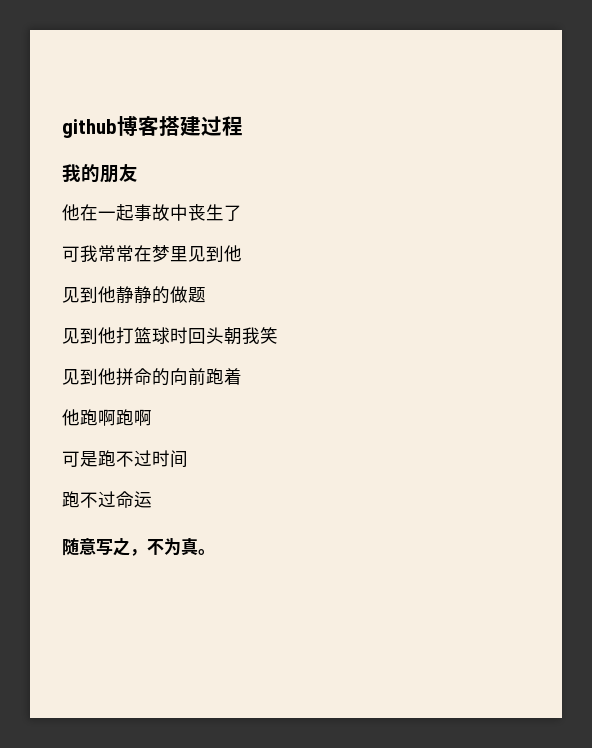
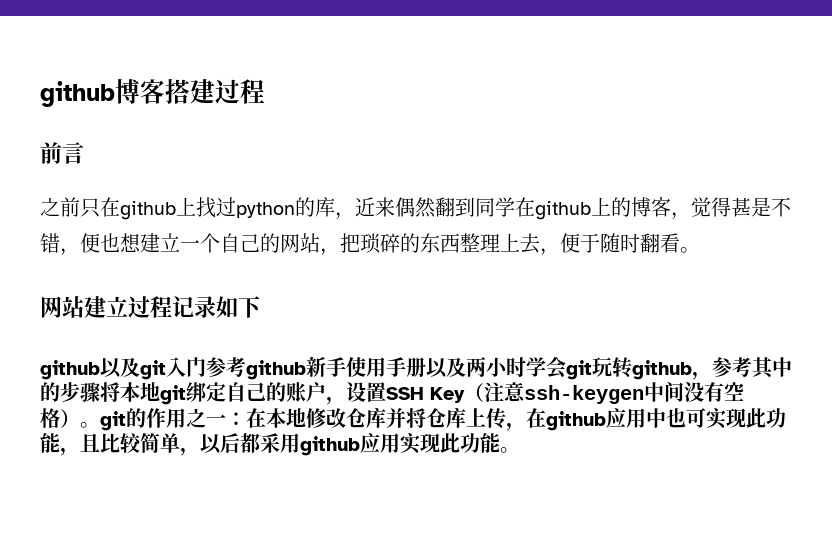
[62,164,138,183] [62,204,242,221] [62,245,242,262] [62,286,206,304] [62,327,278,345] [62,368,242,386] [62,409,152,426] [62,450,188,468] [62,491,152,508] [62,538,198,556] 我的朋友 // 他在一起事故中丧生了 // 可我常常在梦里见到他 // 见到他静静的做题 // 见到他打篮球时回头朝我笑 // 见到他拼命的向前跑着 // 他跑啊跑啊 // 可是跑不过时间 // 跑不过命运 // 随意写之，不为真 -> [40,142,84,164] [40,197,791,220] [40,233,700,256] [40,296,261,318] [40,356,792,380] [40,382,744,405] [40,407,786,431] [40,433,500,456] 前言 // 之前只在github上找过python的库，近来偶然翻到同学在github上的博客，觉得甚是不错，便也想建立一个自己的网站，把琐碎的东西整理上去，便于随时翻看。 // 网站建立过程记录如下 // github以及git入门参考github新手使用手册以及两小时学会git玩转github，参考其中的步骤将本地git绑定自己的账户，设置SSH Key（注意ssh-keygen中间没有空格）。git的作用之一：在本地修改仓库并将仓库上传，在github应用中也可实现此功能，且比较简单，以后都采用github应用实现此功能

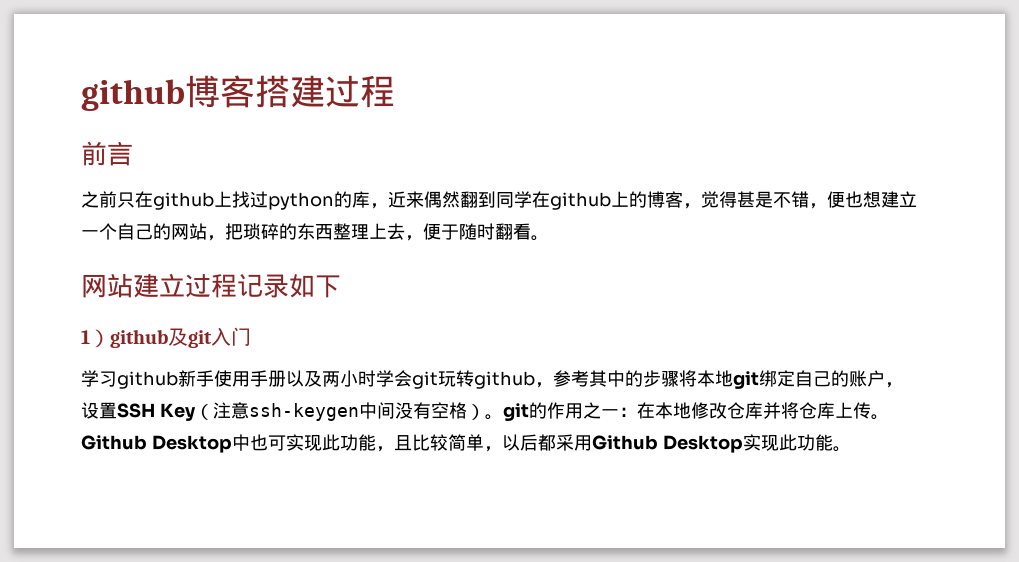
[40,358,122,380] github以 -> [81,329,168,348] 1）github
[206,357,246,377] 参考 -> [81,370,117,387] // 学习
[506,408,646,431] ，在github应用 -> [870,414,889,420] [81,435,232,453] 。Github Desktop
[300,433,400,456] github应用 -> [591,435,743,453] Github Desktop

